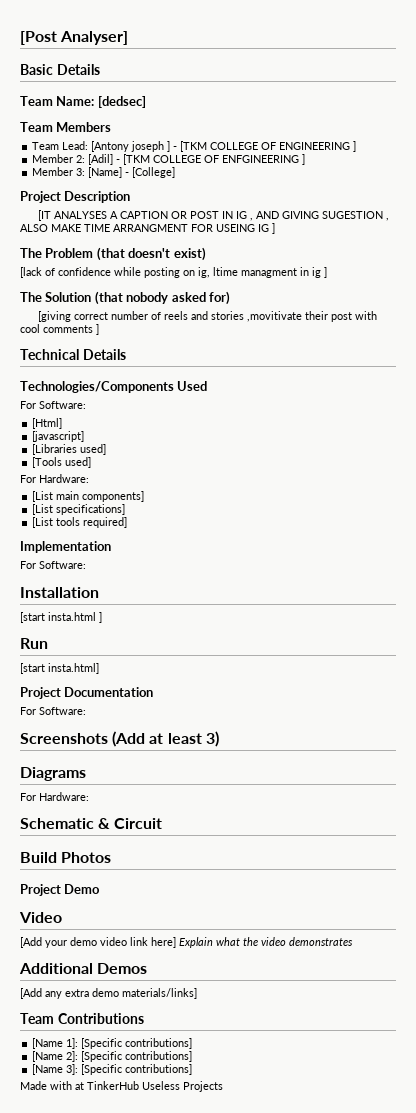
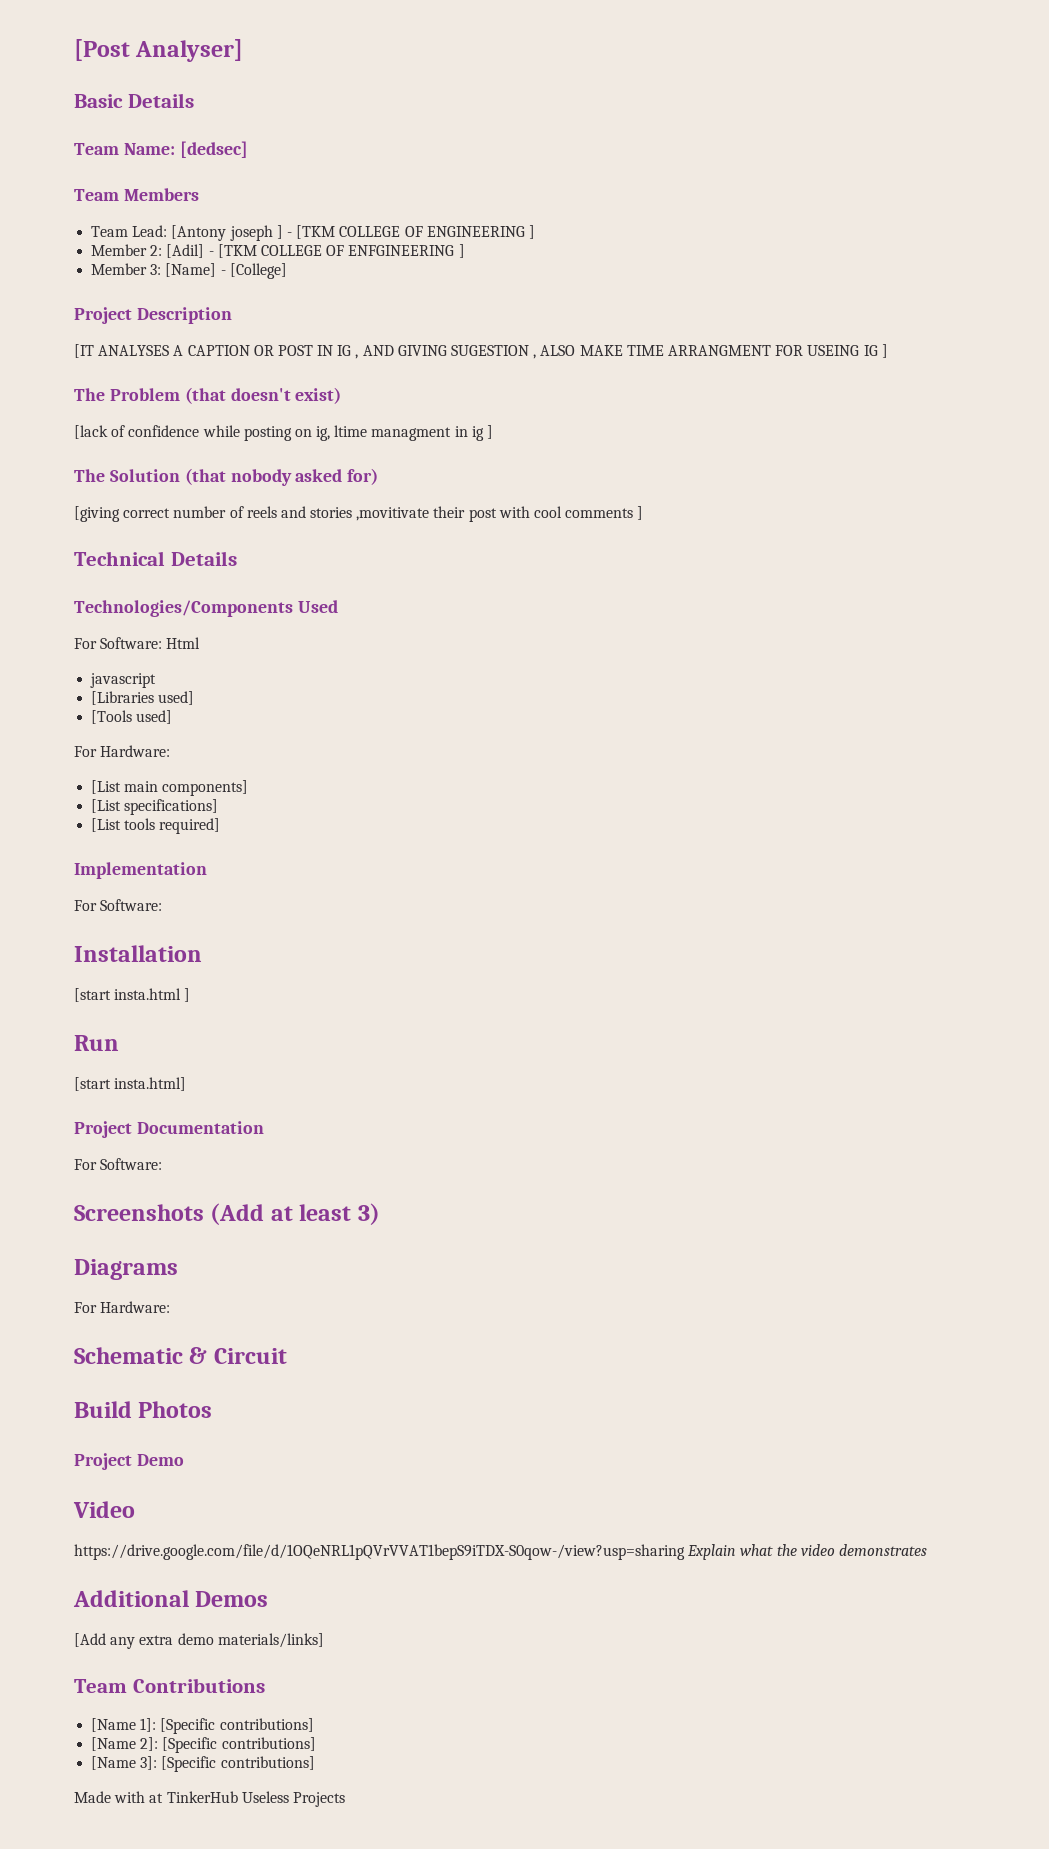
[32,418,63,429] [32,431,85,442] // [Html] // [javascript] -> [166,637,201,649] [90,673,157,688] Html // javascript
[20,937,176,948] [Add your demo video link here] -> [74,1544,685,1560] https://drive.google.com/file/d/1OQeNRL1pQVrVVAT1bepS9iTDX-S0qow-/view?usp=sharing

